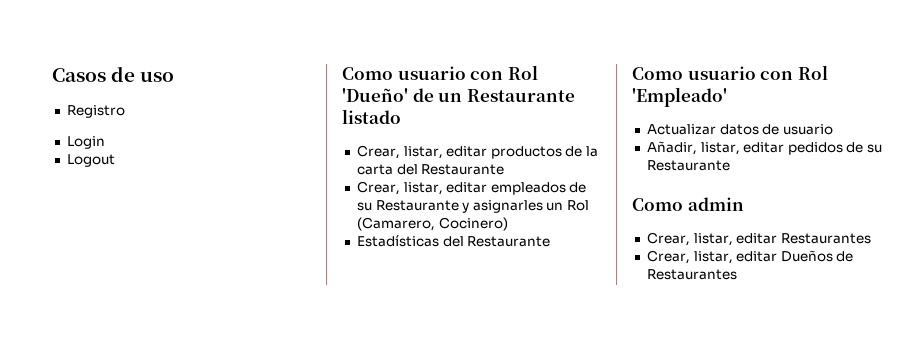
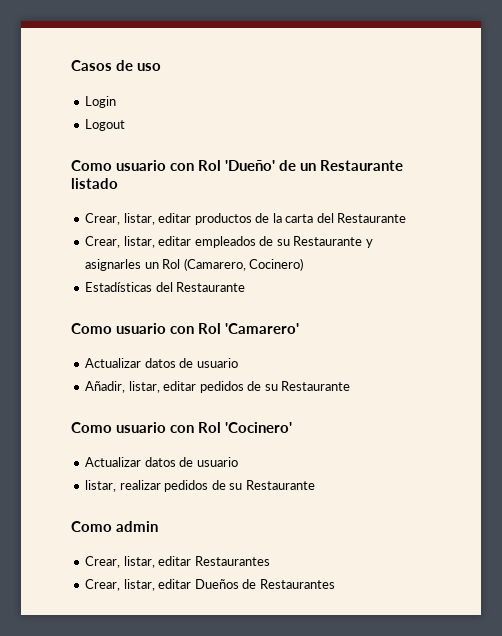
[66,105,125,118] // Registro -> (162, 67) none
[632,87,727,107] 'Empleado' -> [225,323,299,334] 'Camarero'
(730, 165) none -> [71,422,292,433] [85,457,238,467] [85,480,315,492] // Como usuario con Rol 'Cocinero' // Actualizar datos de usuario // listar, realizar pedidos de su Restaurante

